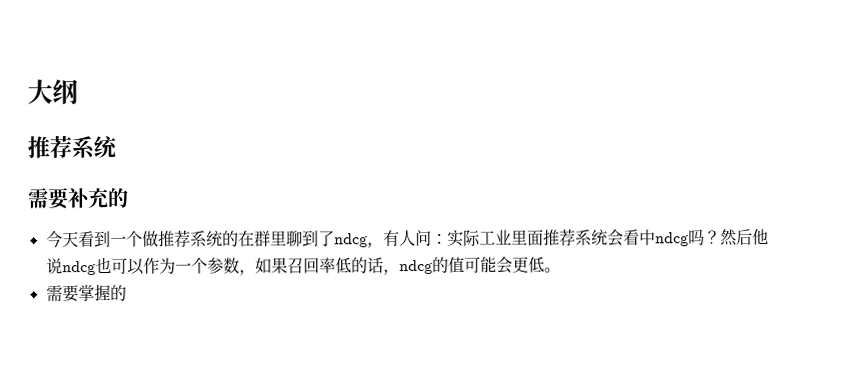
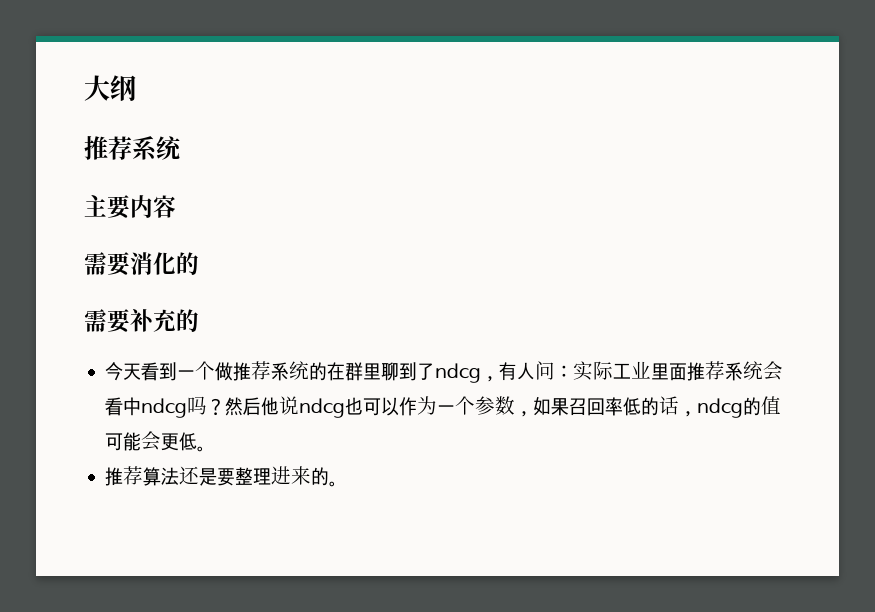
(117, 147) none -> [84,195,176,219] [84,252,199,276] // 主要内容 // 需要消化的
[45,283,127,303] 需要掌握的 -> [105,466,339,487] 推荐算法还是要整理进来的。

